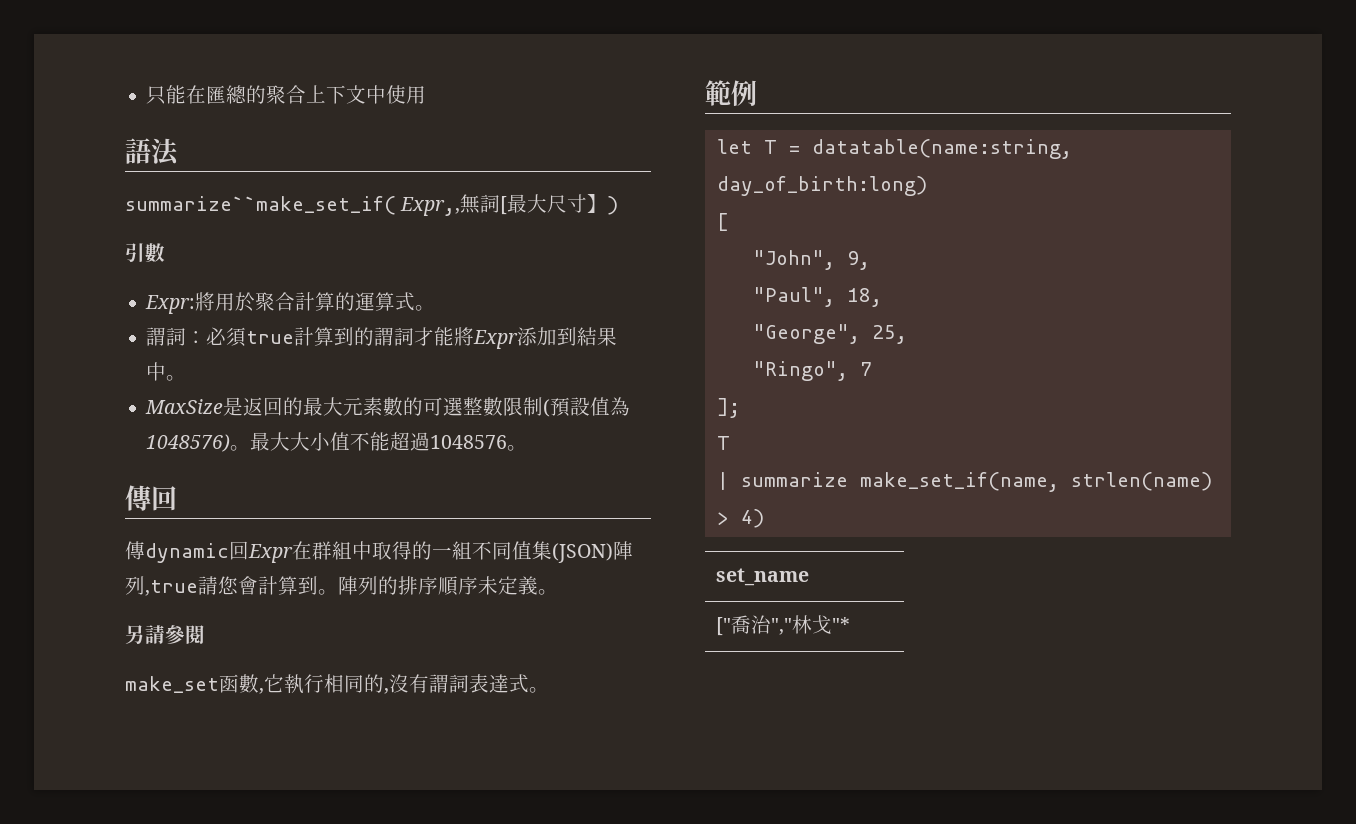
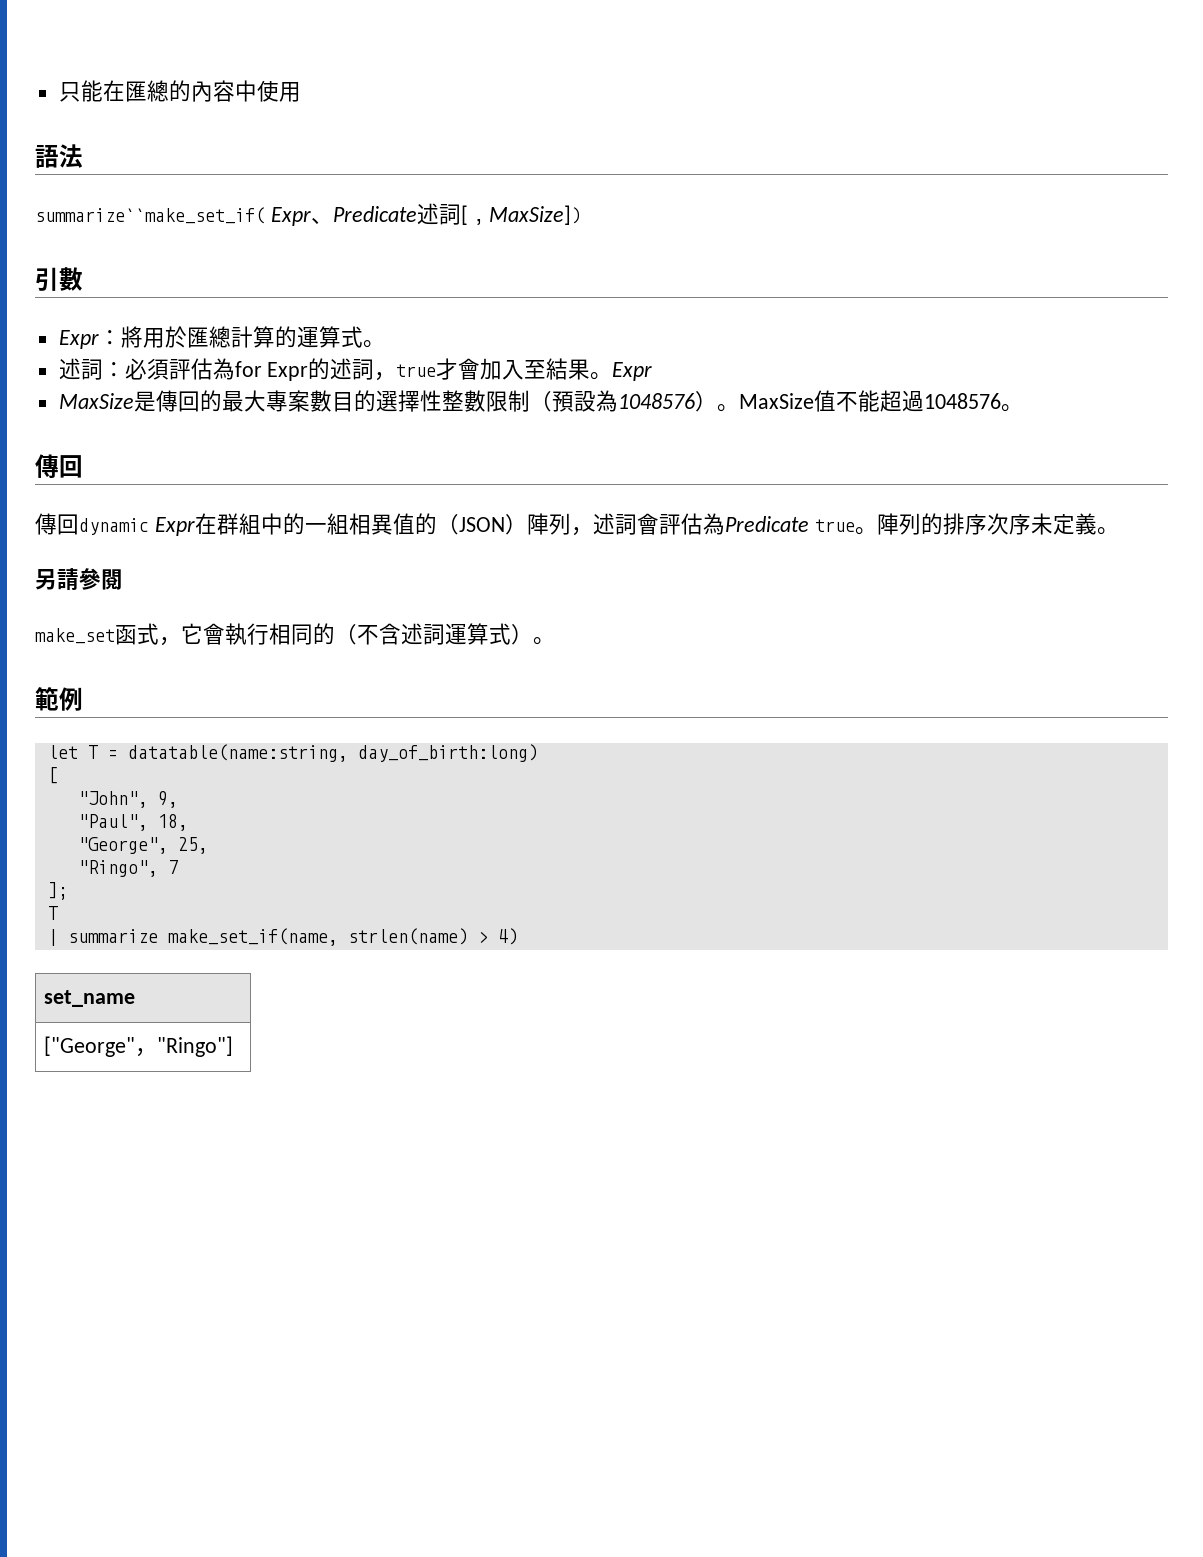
[266,85,367,104] 聚合上下文 -> [190,80,235,102] 內容
[400,194,619,216] [125,243,165,263] [145,292,296,314] Expr,,無詞[最大尺寸】) // 引數 // Expr:將用於聚合 -> [270,203,582,226] [35,267,83,291] [58,326,231,349] Expr、Predicate述詞[ , MaxSize]) // 引數 // Expr：將用於匯總
[146,327,167,346] 謂 -> [58,358,81,380] 述
[246,327,618,349] [146,362,187,381] true計算到的謂詞才能將Expr添加到結果中。 -> [168,358,653,381] 評估為for Expr的述詞，true才會加入至結果。Expr
[243,397,264,416] 返 -> [155,390,178,412] 傳
[343,397,631,417] [146,432,331,452] 元素數的可選整數限制(預設值為1048576)。最大大小 -> [265,390,814,412] 專案數目的選擇性整數限制（預設為1048576）。MaxSize
[145,541,249,563] dynamic回 -> [57,514,149,535] 回dynamic
[372,541,633,563] [125,576,318,596] 取得的一組不同值集(JSON)陣列,true請您會計算到 -> [282,513,855,536] 的一組相異值的（JSON）陣列，述詞會評估為Predicate true
[438,576,458,596] 順 -> [986,513,1009,535] 次
[239,674,284,694] 數,它 -> [137,623,225,646] 式，它會
[384,674,529,694] ,沒有謂詞表達式 -> [335,623,533,645] （不含述詞運算式）
[716,615,851,636] ["喬治","林戈"* -> [44,1036,234,1057] ["George"，"Ringo"]

